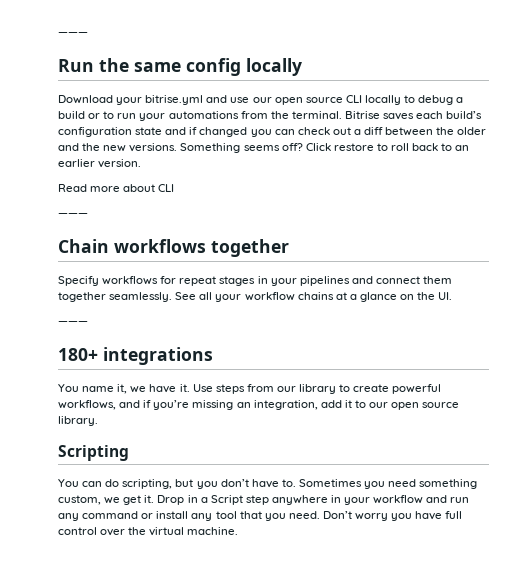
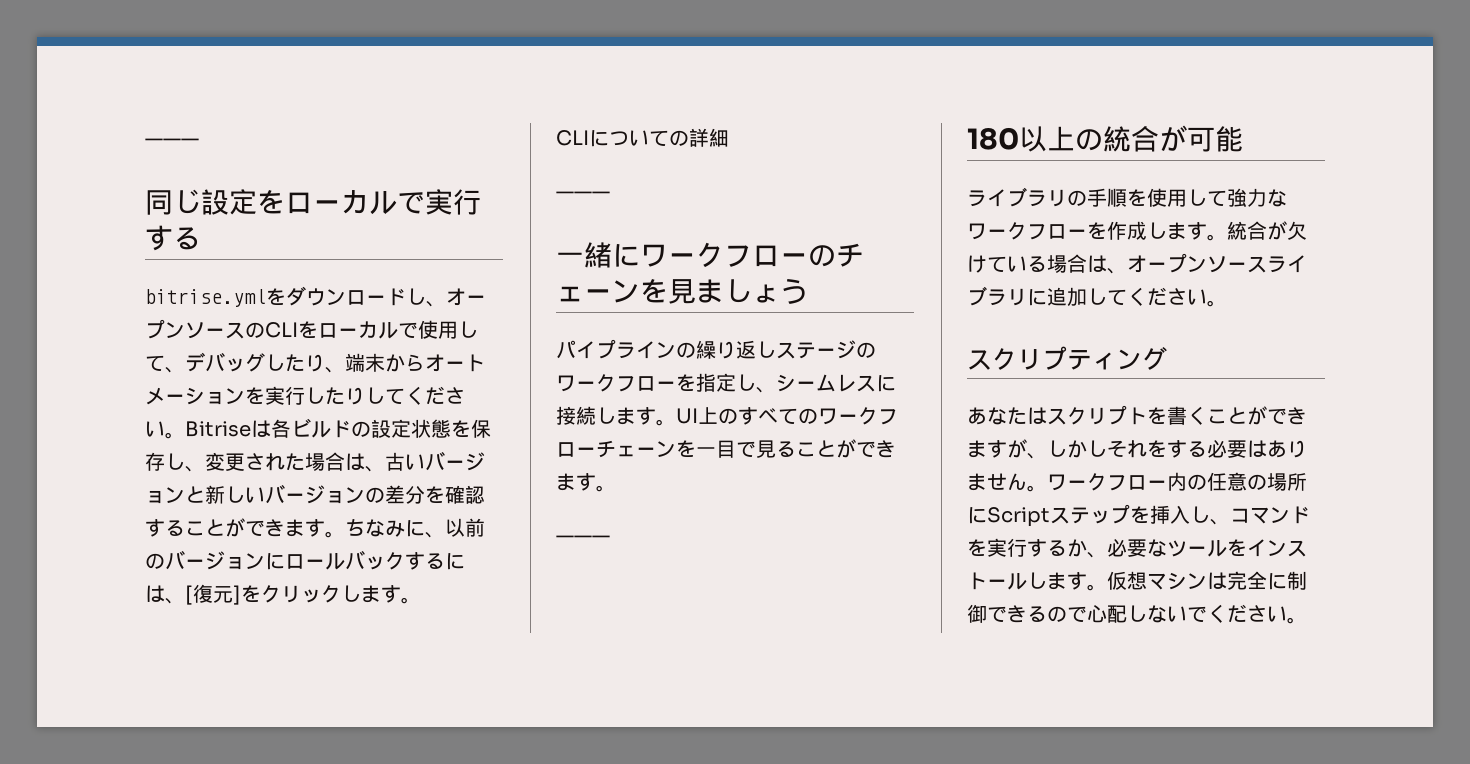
[58,32,88,36] [58,58,302,76] [58,95,464,105] [58,111,483,121] [58,127,487,137] [58,143,470,153] [58,159,142,168] [58,184,175,192] [58,213,88,217] [58,239,289,257] [58,276,453,286] [58,292,453,302] [58,321,88,325] [58,347,213,365] [58,384,442,394] [58,400,460,410] [58,416,98,426] [58,445,129,461] [58,479,478,489] [58,495,470,505] [58,511,463,521] [58,527,239,536] ——— // Run the same config locally // Download your bitrise.yml and use our open source CLI locally to debug a build or to run your automations from the terminal. Bitrise saves each build’s configuration state and if changed you can check out a diff between the older and the new versions. Something seems off? Click restore to roll back to an earlier version. // Read more about CLI // ——— // Chain workflows together // Specify workflows for repeat stages in your pipelines and connect them together seamlessly. See all your workflow chains at a glance on the UI. // ——— // 180+ integrations // You name it, we have it. Use steps from our library to create powerful workflows, and if you’re missing an integration, add it to our open source library. // Scripting // You can do scripting, but you don’t have to. Sometimes you need something custom, we get it. Drop in a Script step anywhere in your workflow and run any command or install any tool that you need. Don’t worry you have full control over the virtual machine. -> [145,138,199,145] [145,189,481,215] [145,225,201,251] [145,286,486,307] [145,319,478,339] [145,352,485,373] [145,386,465,405] [145,418,491,439] [145,451,485,472] [145,484,485,504] [145,518,485,538] [145,550,465,570] [145,584,421,605] [556,128,729,147] [556,191,610,198] [556,242,864,268] [556,279,808,304] [556,339,876,359] [556,373,896,393] [556,406,898,426] [556,439,896,458] [556,473,616,492] [556,535,610,542] [967,125,1243,152] [967,187,1287,208] [967,221,1307,241] [967,253,1307,274] [967,286,1227,307] [967,346,1167,370] [967,405,1307,425] [967,439,1307,459] [967,472,1307,492] [967,504,1310,527] [967,538,1307,558] [967,571,1307,591] [967,604,1307,624] ——— // 同じ設定をローカルで実行する // bitrise.ymlをダウンロードし、オープンソースのCLIをローカルで使用して、デバッグしたり、端末からオートメーションを実行したりしてください。Bitriseは各ビルドの設定状態を保存し、変更された場合は、古いバージョンと新しいバージョンの差分を確認することができます。ちなみに、以前のバージョンにロールバックするには、[復元]をクリックします。 // CLIについての詳細 // ——— // 一緒にワークフローのチェーンを見ましょう // パイプラインの繰り返しステージのワークフローを指定し、シームレスに接続します。UI上のすべてのワークフローチェーンを一目で見ることができます。 // ——— // 180以上の統合が可能 // ライブラリの手順を使用して強力なワークフローを作成します。統合が欠けている場合は、オープンソースライブラリに追加してください。 // スクリプティング // あなたはスクリプトを書くことができますが、しかしそれをする必要はありません。ワークフロー内の任意の場所にScriptステップを挿入し、コマンドを実行するか、必要なツールをインストールします。仮想マシンは完全に制御できるので心配しないでください。

